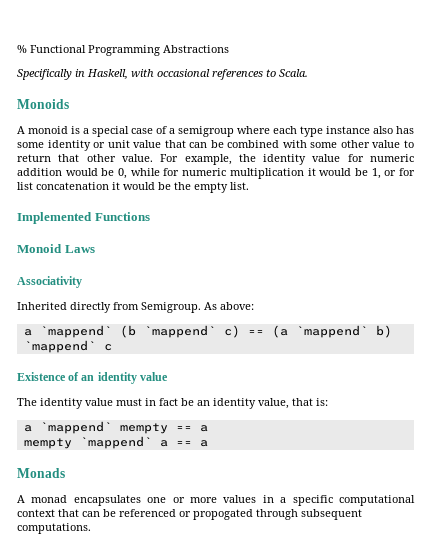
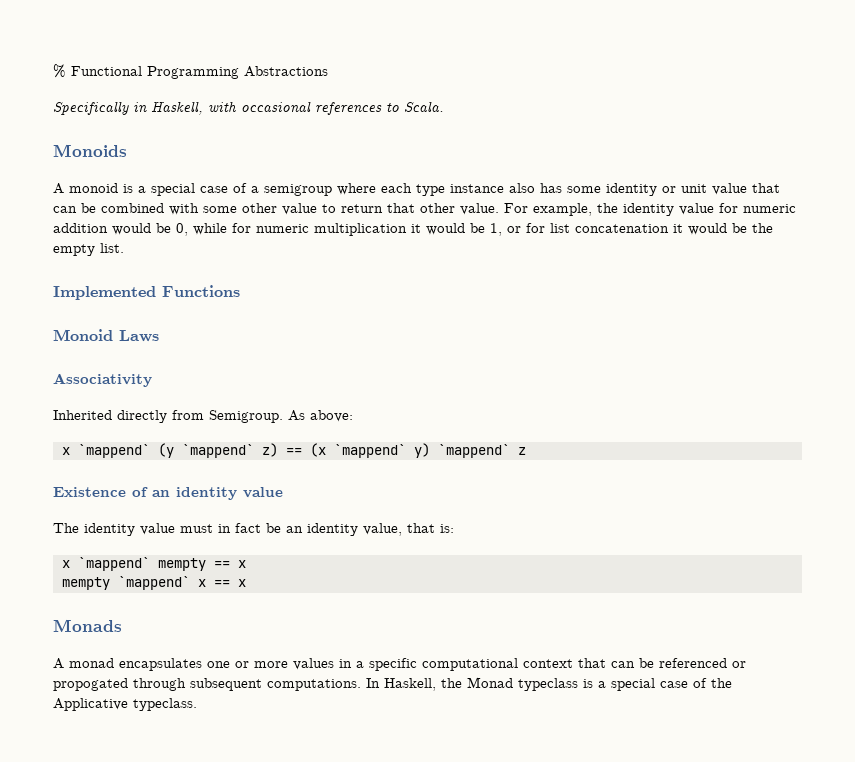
[23,325,392,338] [23,340,112,353] a `mappend` (b `mappend` c) == (a `mappend` b) `mappend` c -> [61,443,526,458] x `mappend` (y `mappend` z) == (x `mappend` y) `mappend` z
[23,425,32,432] a -> [61,560,70,568] x
[199,425,208,432] a -> [237,560,246,568] x
[159,440,208,447] a == a -> [197,579,246,587] x == x
(91, 528) none -> [366,677,732,691] [53,698,197,711] In Haskell, the Monad typeclass is a special case of the Applicative typeclass.

